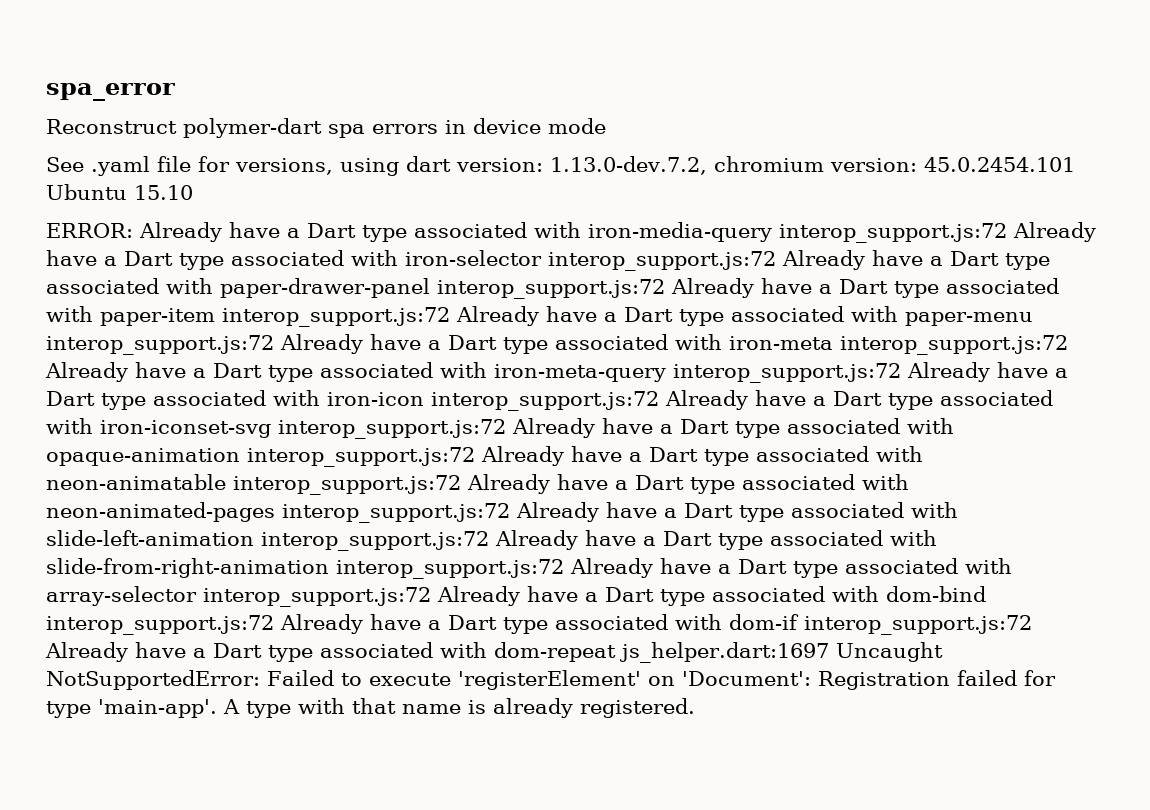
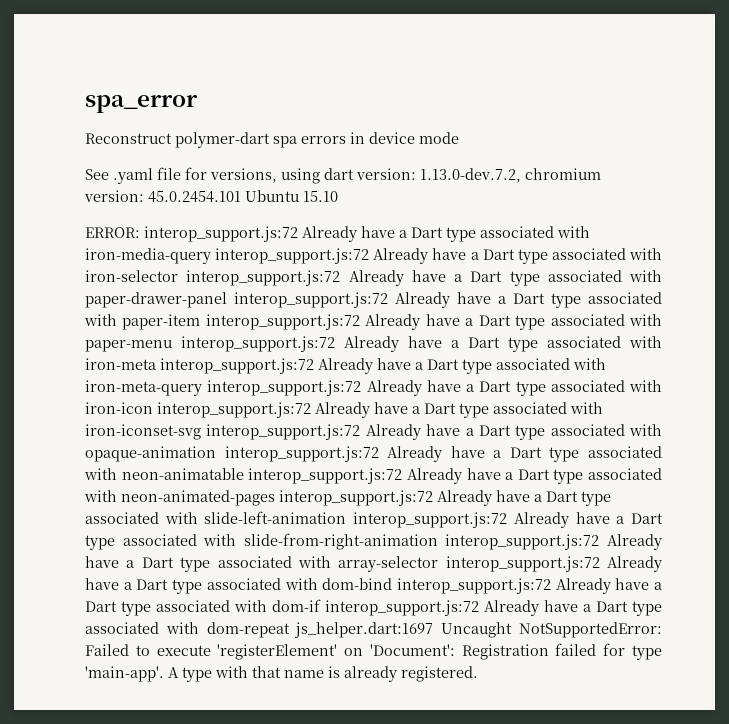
(133, 230) none -> [144,226,298,242] interop_support.js:72

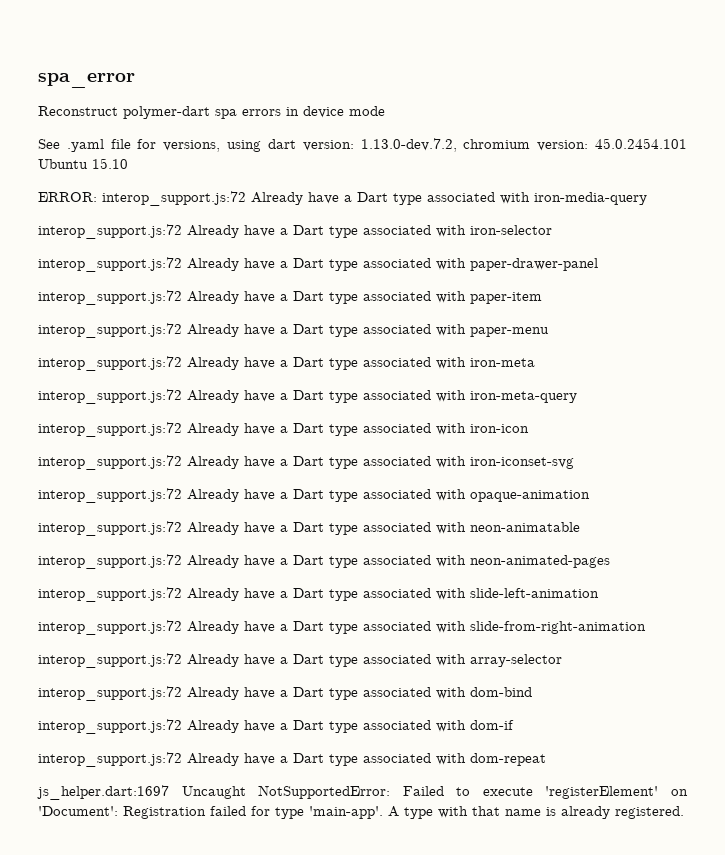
(211, 256) none -> (647, 198) //
(178, 276) none -> (552, 230) //
(227, 300) none -> (598, 264) //
(201, 322) none -> (542, 298) //
(172, 346) none -> (549, 332) //
(156, 364) none -> (535, 362) //
(202, 388) none -> (577, 397) //
(153, 408) none -> (529, 428) //
(201, 432) none -> (574, 463) //
(216, 454) none -> (590, 496) //
(244, 474) none -> (580, 527) //
(275, 498) none -> (610, 561) //
(347, 517) none -> (599, 593) //
(438, 541) none -> (646, 627) //
(439, 564) none -> (562, 660) //
(393, 584) none -> (532, 692) //
(321, 605) none -> (514, 725) //
(290, 630) none -> (546, 759) //

